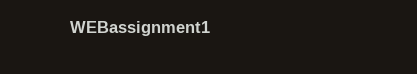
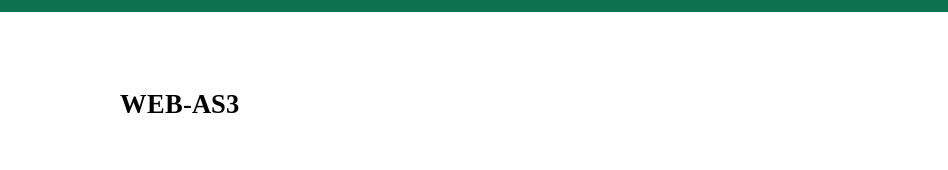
[70,21,210,36] WEBassignment1 -> [120,95,239,113] WEB-AS3

